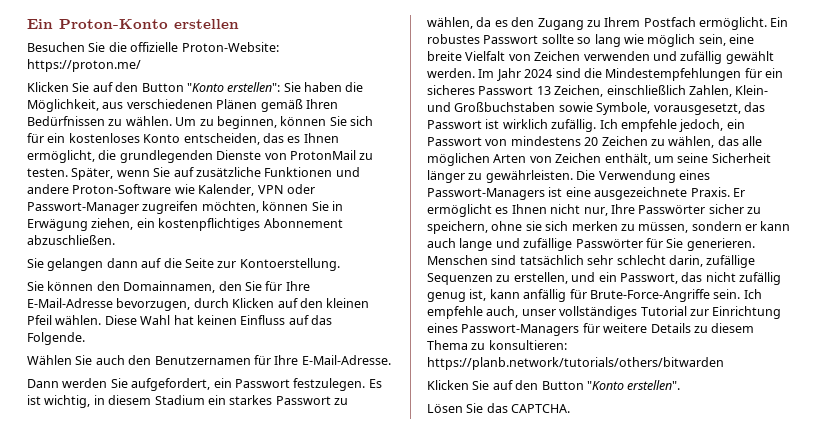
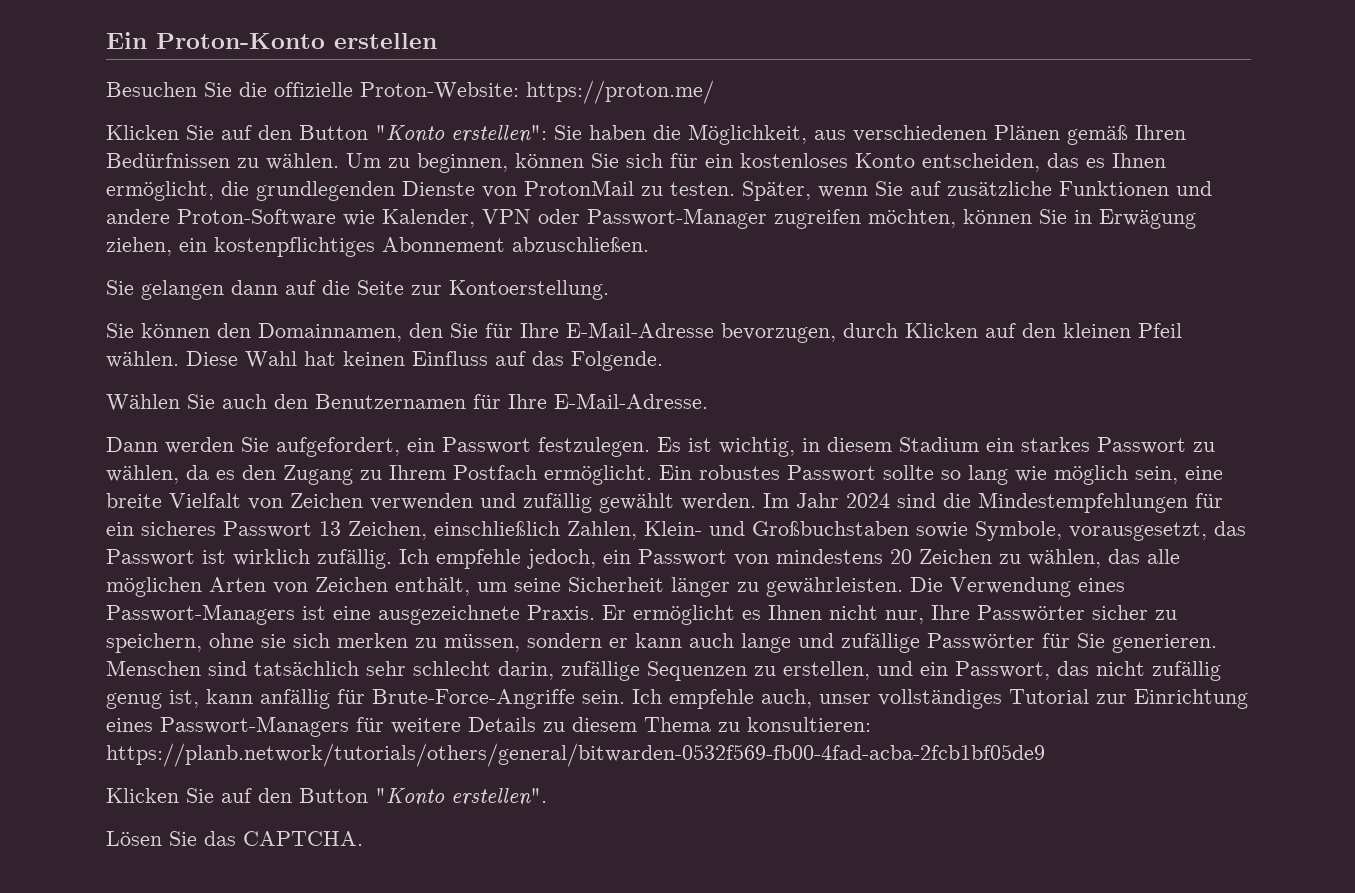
[427,357,724,370] https://planb.network/tutorials/others/bitwarden -> [106,743,1045,767] https://planb.network/tutorials/others/general/bitwarden-0532f569-fb00-4fad-acba-2fcb1bf05de9

